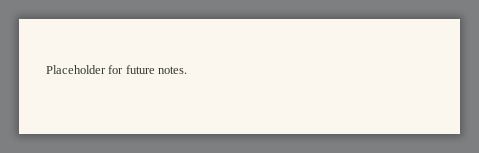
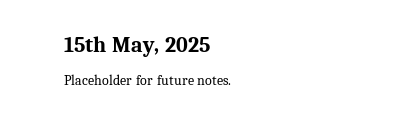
(46, 69) none -> [64,36,210,57] 15th May, 2025 //

